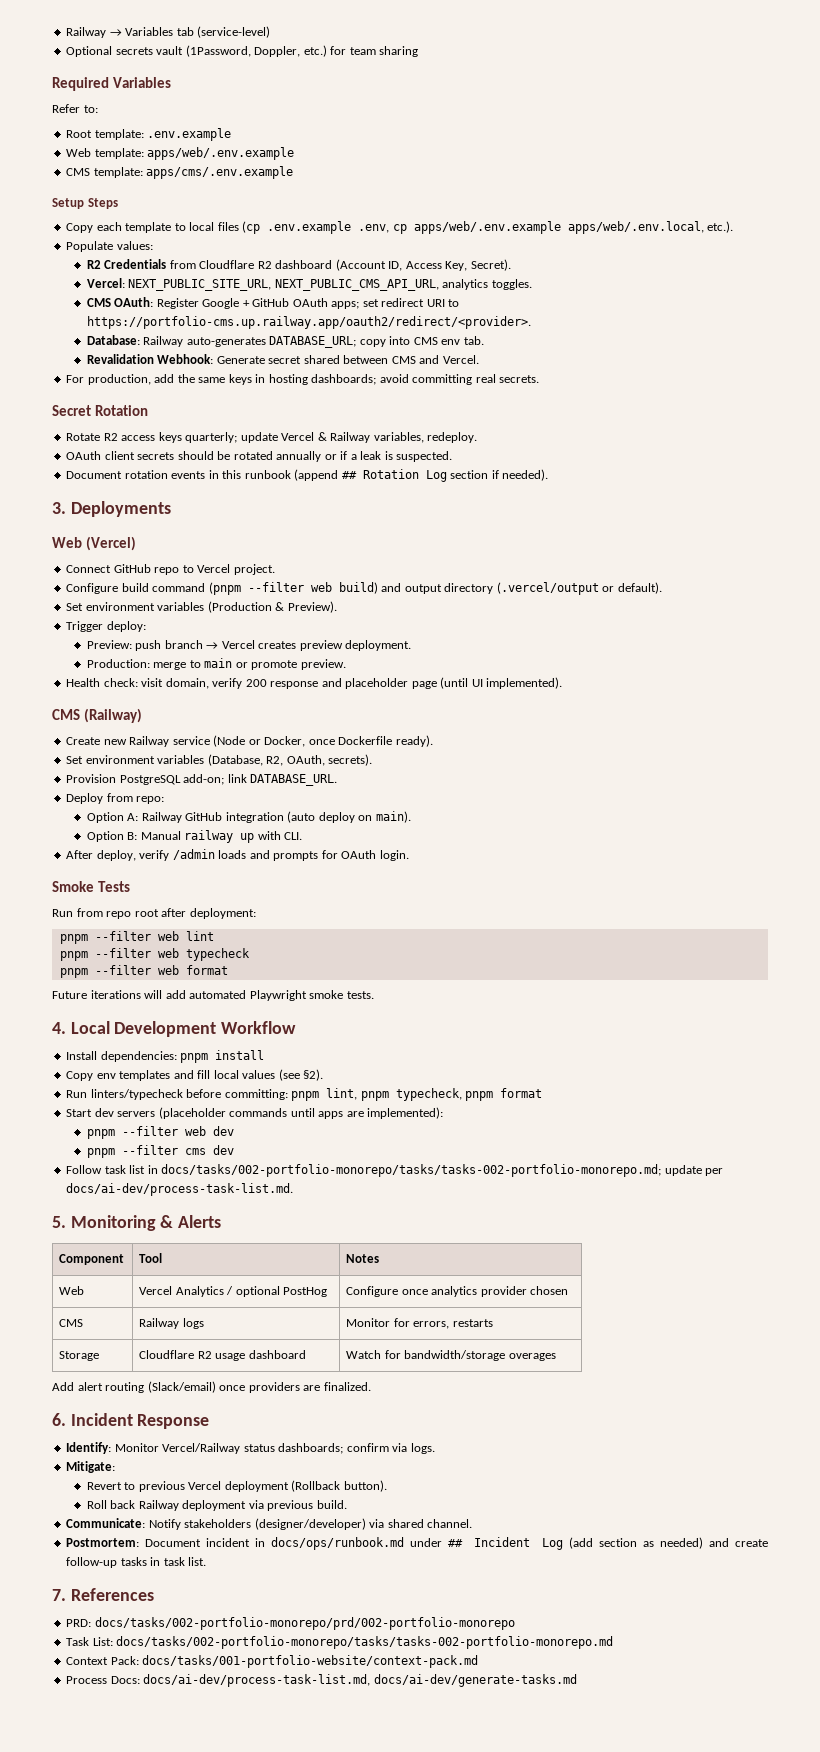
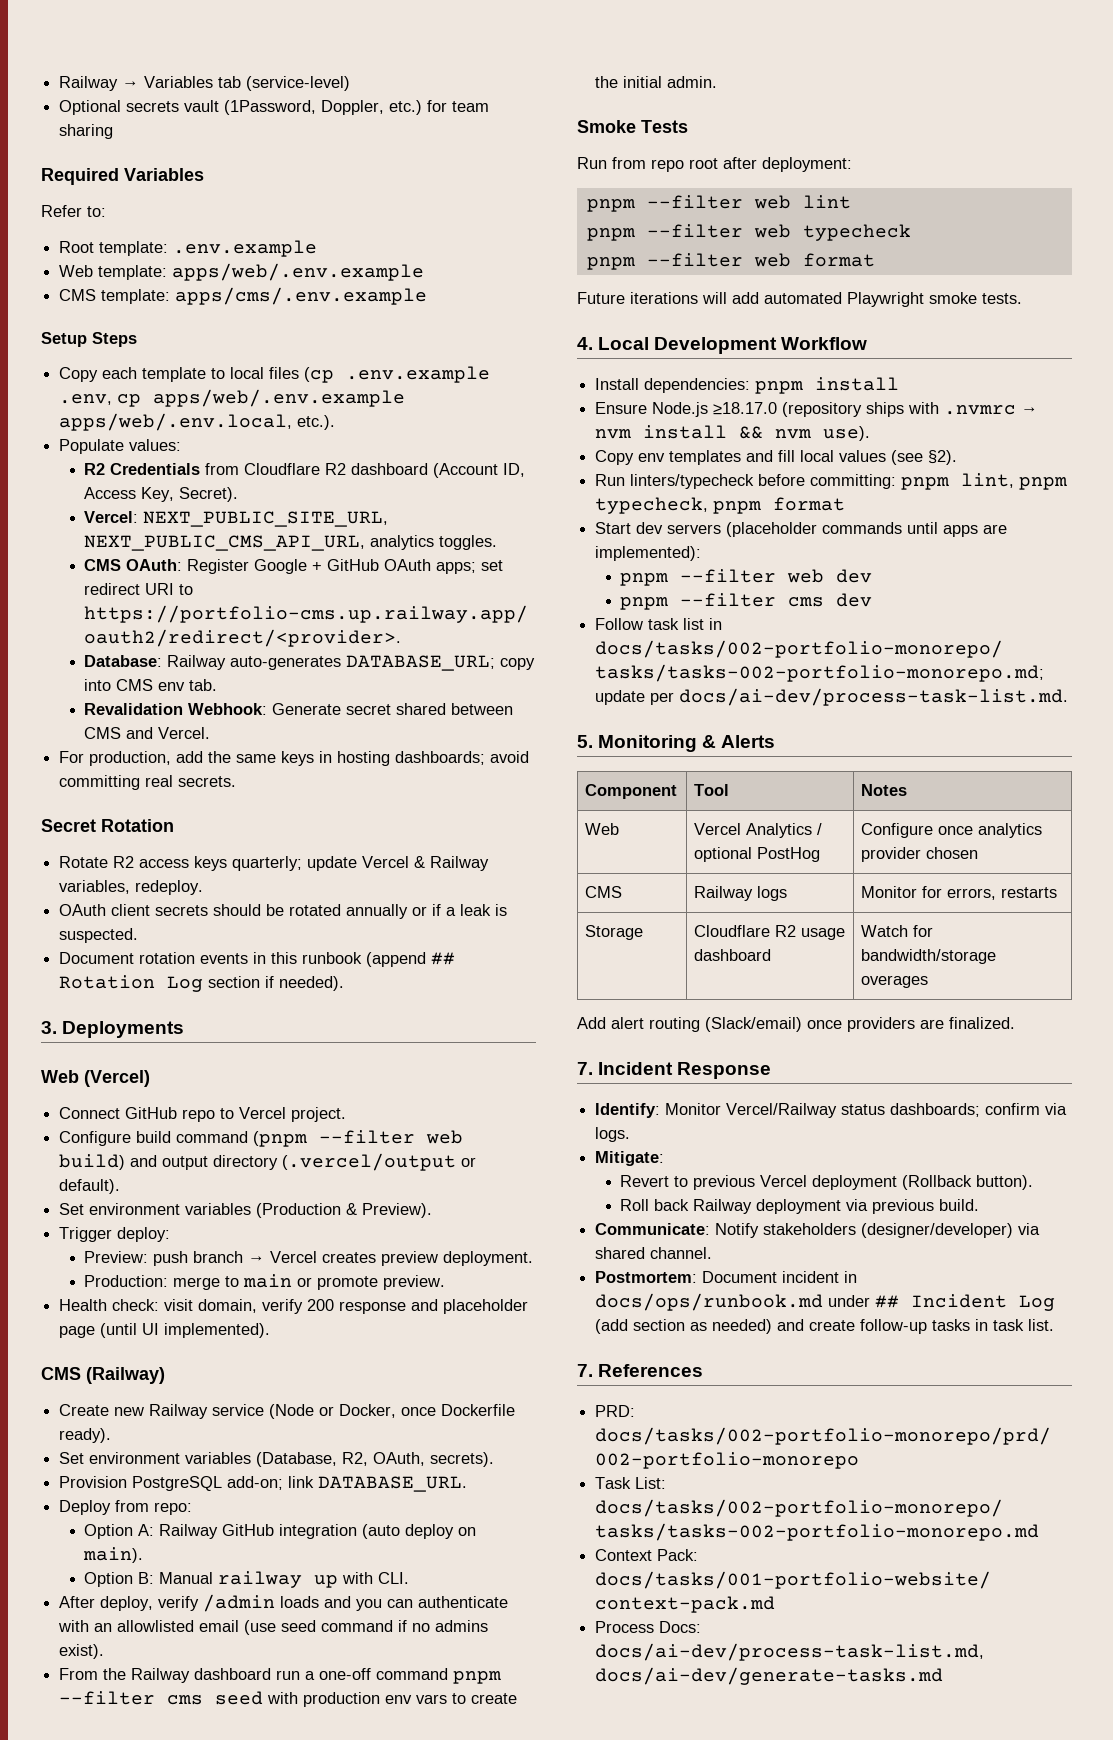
[273,850,409,861] prompts for OAuth login. -> [356,1596,509,1611] [58,1620,489,1635] [59,1644,105,1659] [59,1668,502,1684] [59,1691,518,1707] [595,76,718,88] you can authenticate with an allowlisted email (use seed command if no admins exist). // From the Railway dashboard run a one-off command pnpm --filter cms seed with production env vars to create the initial admin.
(265, 1055) none -> [595,402,1039,417] [595,425,871,441] // Ensure Node.js ≥18.17.0 (repository ships with .nvmrc → nvm install && nvm use).
[52,1413,66,1426] 6. -> [577,1062,593,1075] 7.

